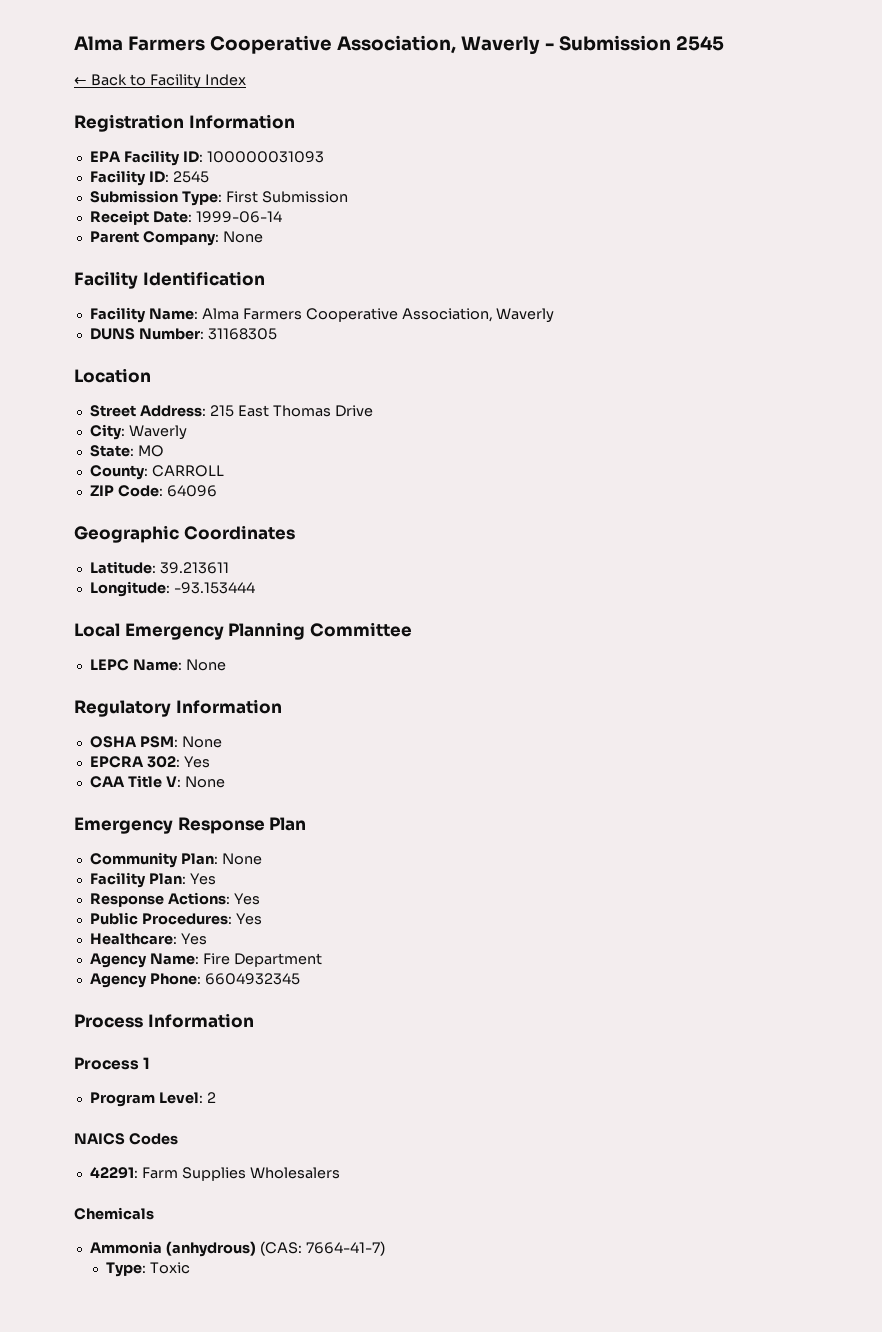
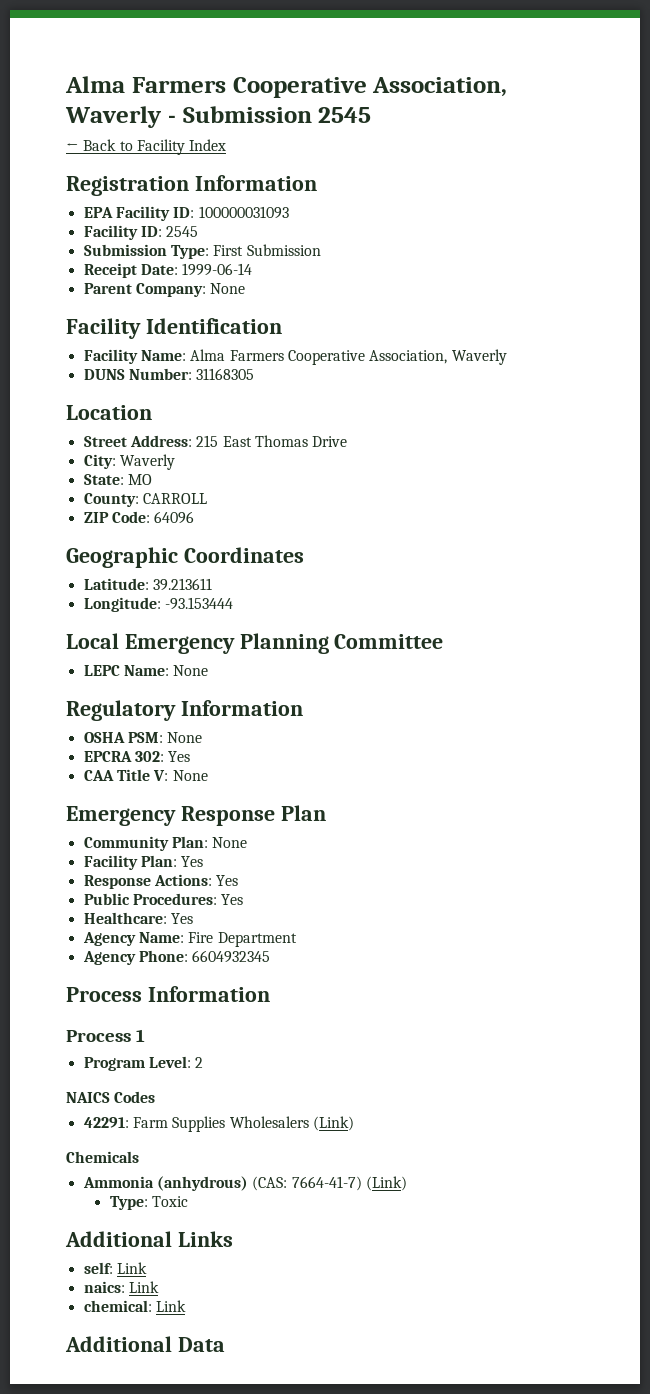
(340, 1173) none -> [312,1116,354,1131] (Link)
(385, 1248) none -> [365,1176,407,1191] (Link)
(191, 1268) none -> [65,1231,233,1247] [83,1262,147,1274] [83,1281,159,1293] [83,1300,186,1312] [65,1336,225,1352] // Additional Links // self: Link // naics: Link // chemical: Link // Additional Data

